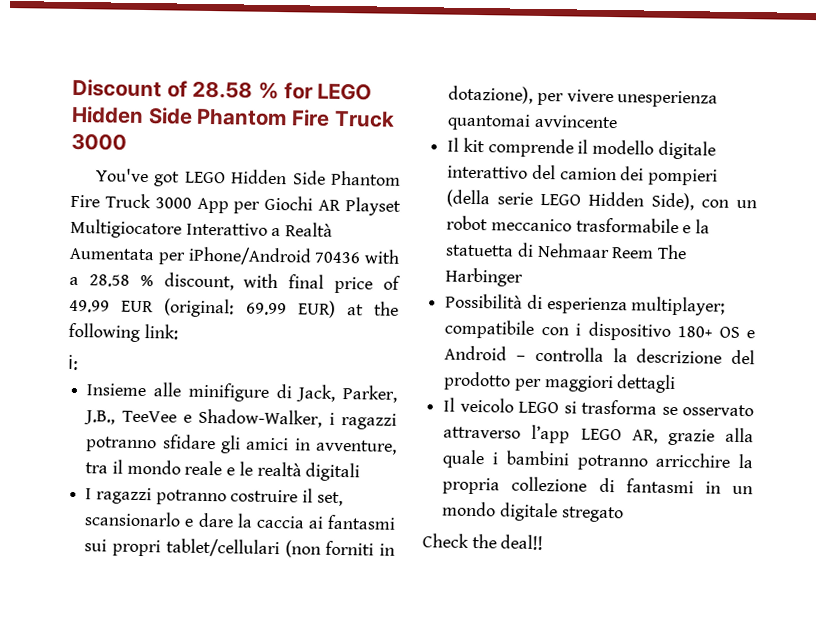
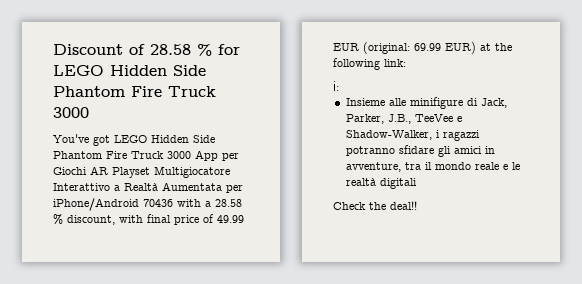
[85,487,343,507] [84,511,396,530] [84,538,395,558] [448,85,719,108] [447,113,618,131] [447,137,716,160] [447,164,719,186] [446,189,757,211] [446,215,711,234] [445,242,688,260] [445,267,524,287] [445,293,726,316] [444,319,755,341] [444,345,755,365] [443,371,677,394] [443,397,754,417] [443,424,754,446] [442,449,754,471] [442,476,753,495] [442,501,624,523] // I ragazzi potranno costruire il set, scansionarlo e dare la caccia ai fantasmi sui propri tablet/cellulari (non forniti in dotazione), per vivere unesperienza quantomai avvincente // Il kit comprende il modello digitale interattivo del camion dei pompieri (della serie LEGO Hidden Side), con un robot meccanico trasformabile e la statuetta di Nehmaar Reem The Harbinger // Possibilità di esperienza multiplayer; compatibile con i dispositivo 180+ OS e Android – controlla la descrizione del prodotto per maggiori dettagli // Il veicolo LEGO si trasforma se osservato attraverso l’app LEGO AR, grazie alla quale i bambini potranno arricchire la propria collezione di fantasmi in un mondo digitale stregato -> (417, 183) none

